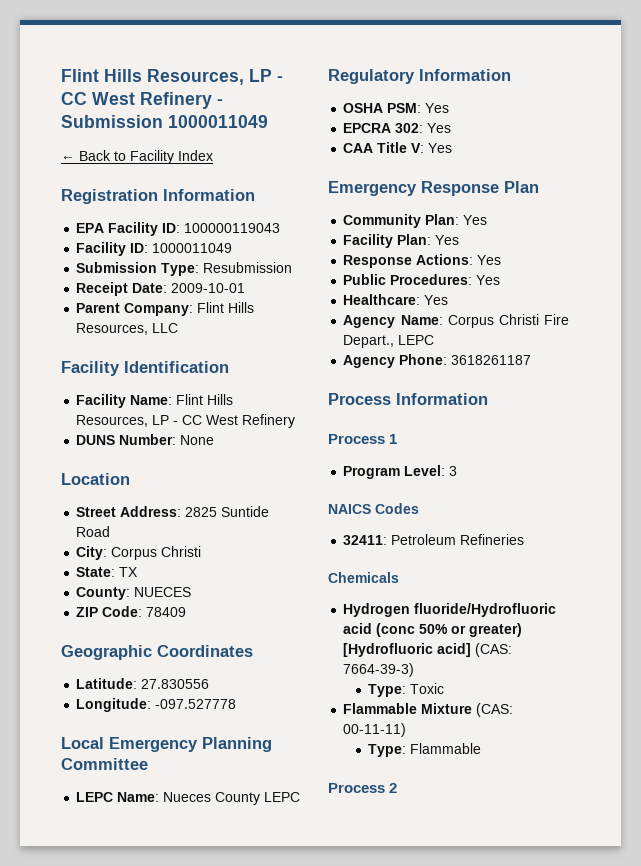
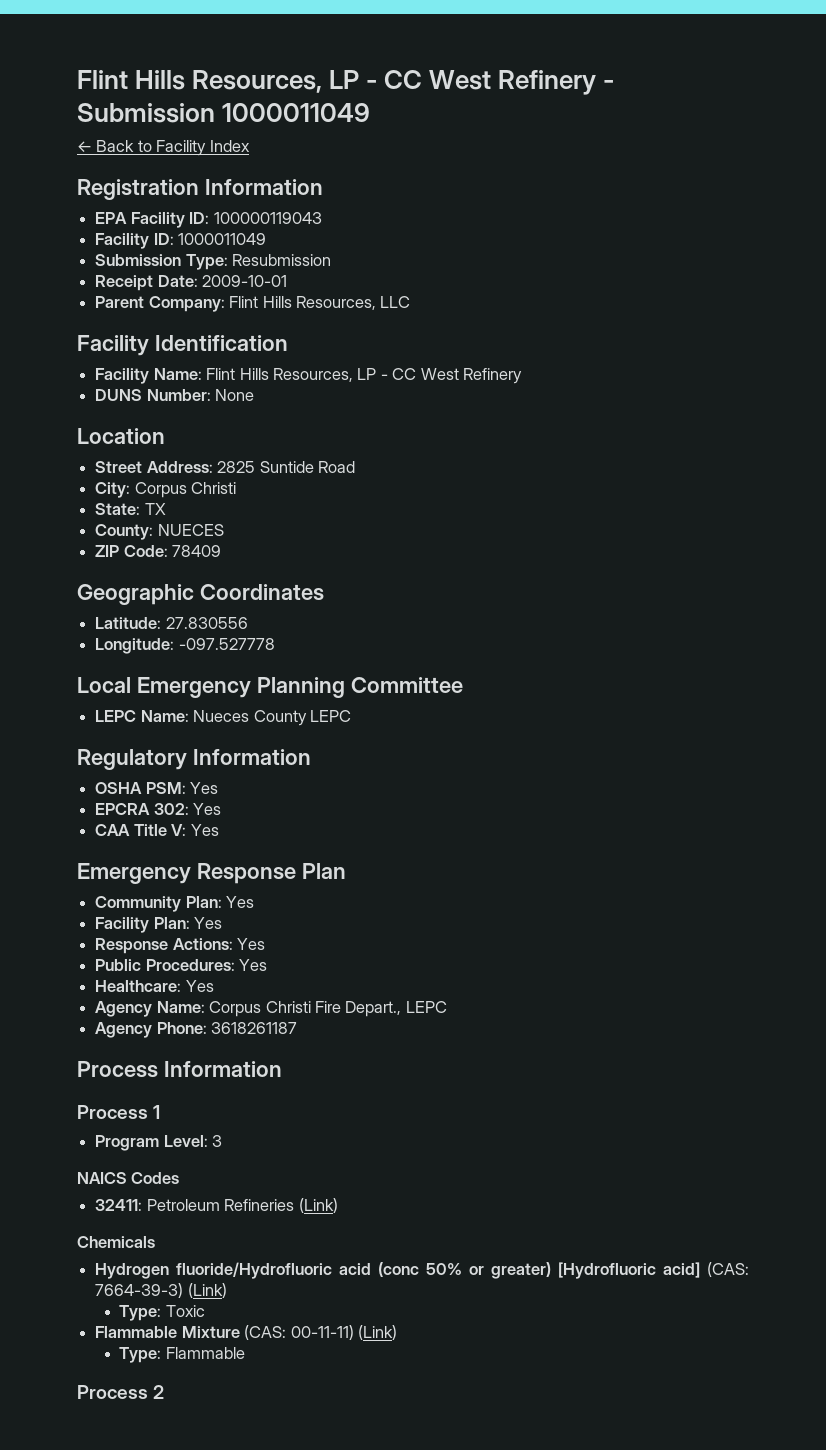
(525, 539) none -> [298,1198,338,1213] (Link)
(415, 670) none -> [187,1283,227,1298] (Link)
(407, 730) none -> [357,1325,397,1340] (Link)

